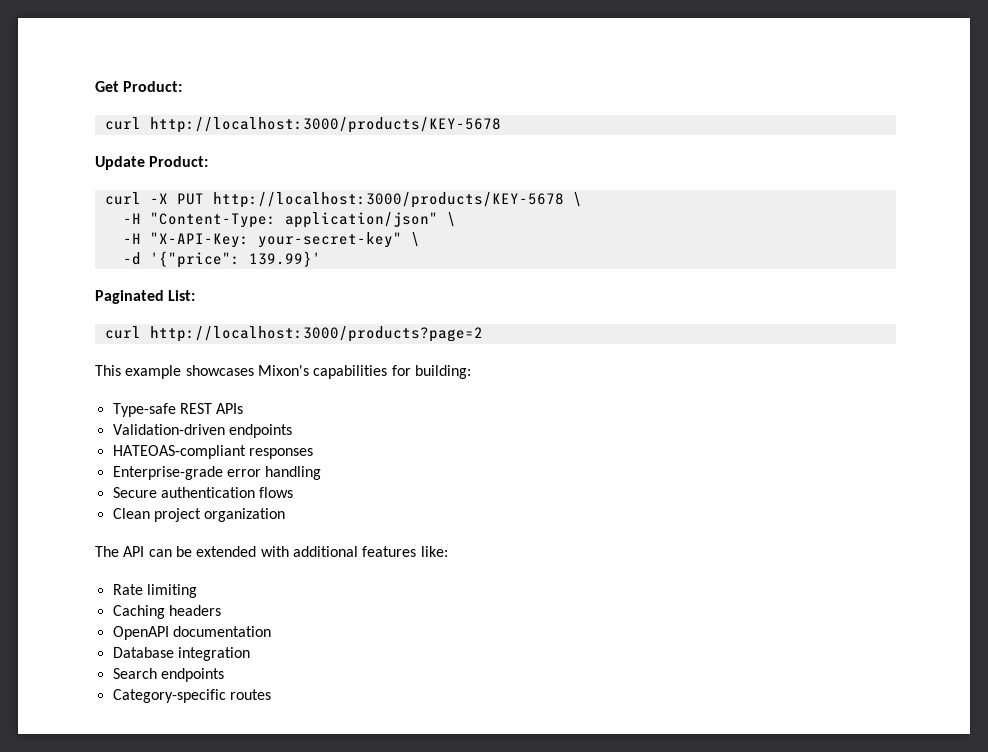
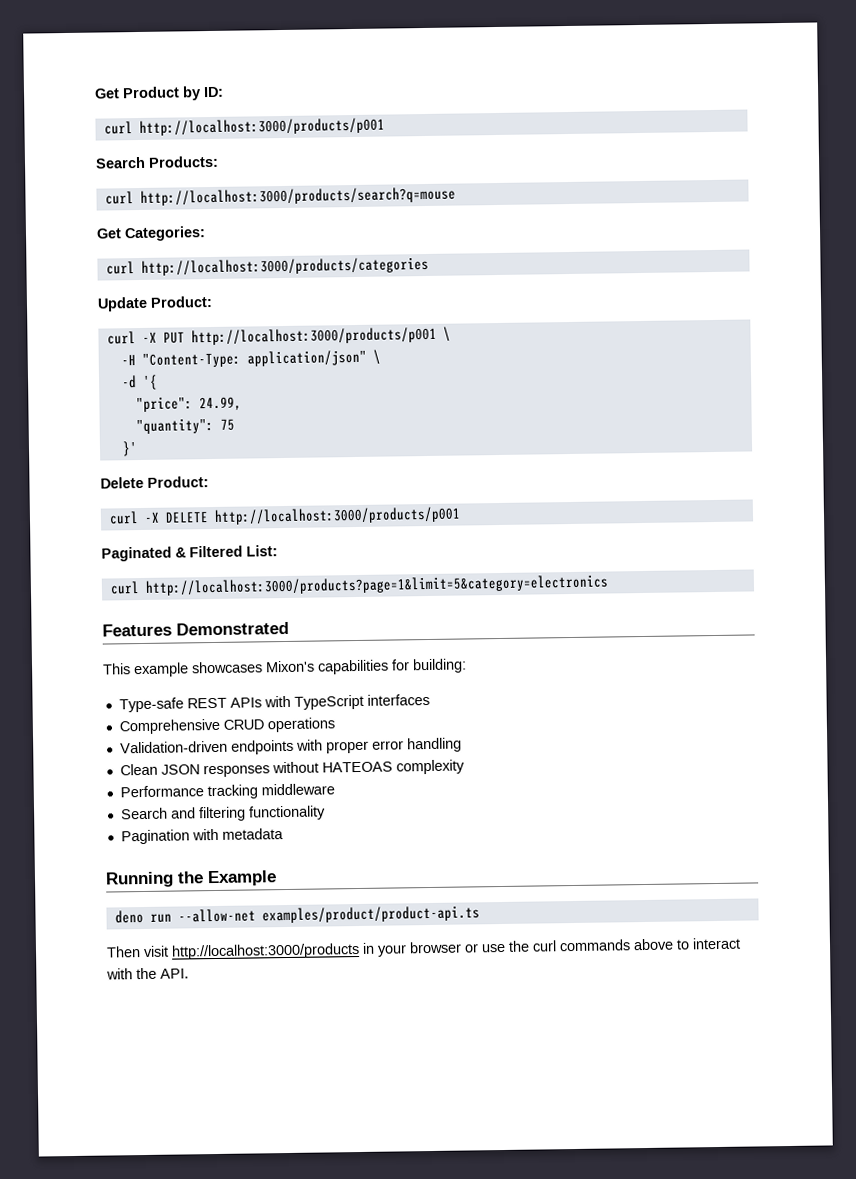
[95,81,183,92] [104,117,501,133] Get Product: // curl http://localhost:3000/products/KEY-5678 -> [94,86,224,101] [103,117,385,136] [95,155,219,169] [104,186,456,206] [96,226,206,242] [105,256,429,276] Get Product by ID: // curl http://localhost:3000/products/p001 // Search Products: // curl http://localhost:3000/products/search?q=mouse // Get Categories: // curl http://localhost:3000/products/categories
[212,192,564,208] http://localhost:3000/products/KEY-5678 -> [190,326,437,346] http://localhost:3000/products/p001
[122,232,420,248] [122,251,321,268] -H "X-API-Key: your-secret-key" \ // -d '{"price": 139.99}' -> [120,374,158,390] [135,396,242,413] [135,417,235,435] [121,441,138,457] [100,476,209,489] [108,506,461,525] -d '{ // "price": 24.99, // "quantity": 75 // }' // Delete Product: // curl -X DELETE http://localhost:3000/products/p001
(164, 297) none -> [175,545,243,558] & Filtered
[149,326,483,342] http://localhost:3000/products?page=2 -> [144,574,609,596] [102,621,289,637] http://localhost:3000/products?page=1&limit=5&category=electronics // Features Demonstrated
(244, 408) none -> [263,693,430,710] [118,717,335,735] with TypeScript interfaces // Comprehensive CRUD operations
[112,445,313,459] [112,466,223,480] // HATEOAS-compliant responses // Enterprise-grade -> [295,739,369,754] with proper
[112,487,294,498] [112,508,286,522] [95,546,448,557] [112,584,197,598] [112,605,221,619] [112,626,271,640] [112,647,250,661] [112,668,224,682] [112,689,271,703] Secure authentication flows // Clean project organization // The API can be extended with additional features like: // Rate limiting // Caching headers // OpenAPI documentation // Database integration // Search endpoints // Category-specific routes -> [119,759,465,778] [119,783,335,800] [120,805,326,822] [120,828,284,845] [105,870,277,888] [114,905,480,924] [106,937,741,960] [106,967,189,980] Clean JSON responses without HATEOAS complexity // Performance tracking middleware // Search and filtering functionality // Pagination with metadata // Running the Example // deno run --allow-net examples/product/product-api.ts // Then visit http://localhost:3000/products in your browser or use the curl commands above to interact with the API.

